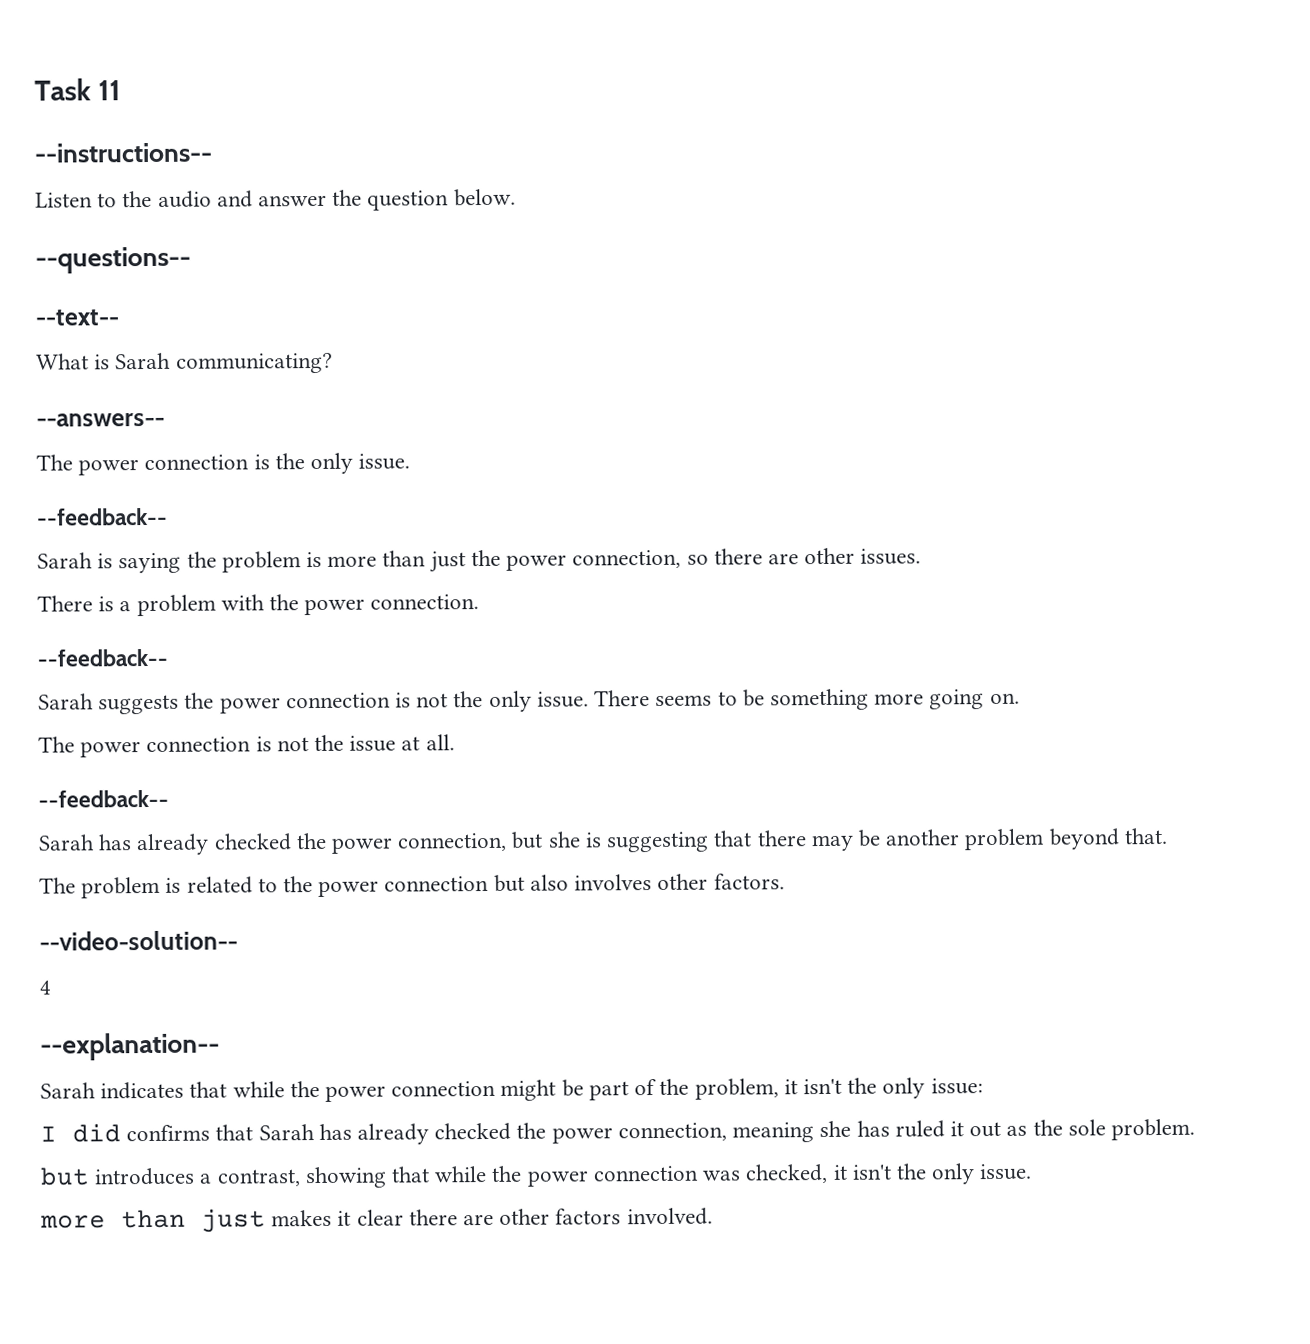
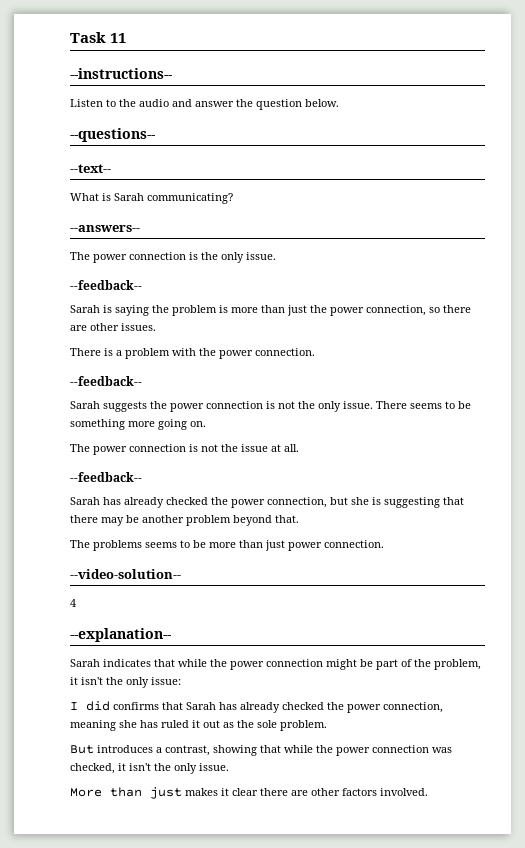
[81,873,785,899] problem is related to the power connection but also involves other factors. -> [93,540,384,551] problems seems to be more than just power connection.
[40,1167,90,1186] but -> [70,745,94,754] But
[40,1215,106,1229] more -> [70,788,102,797] More

